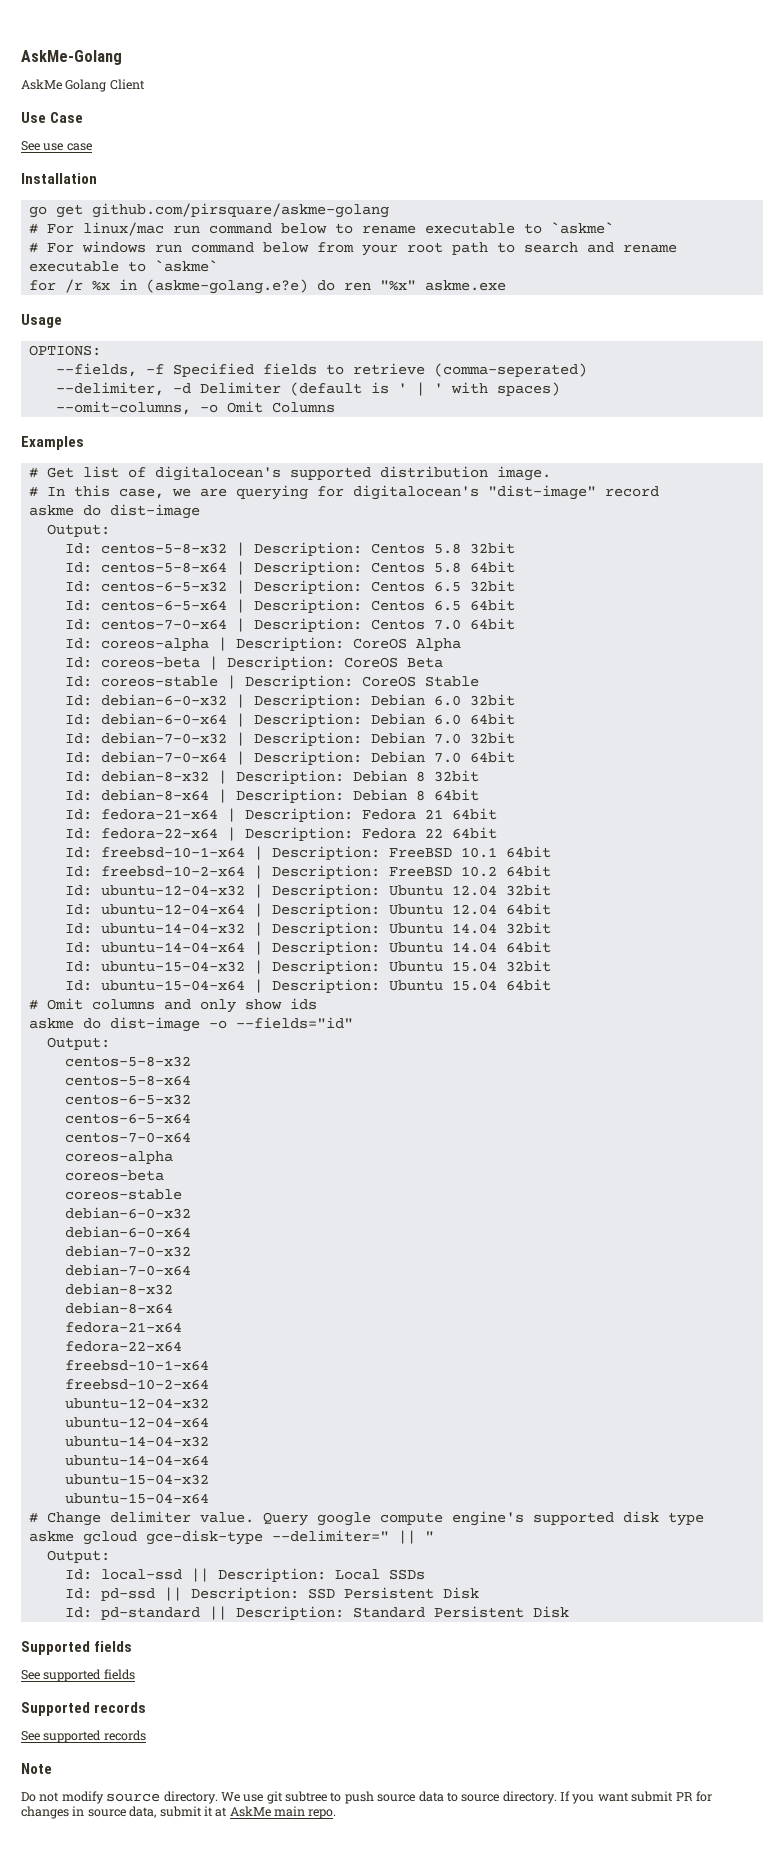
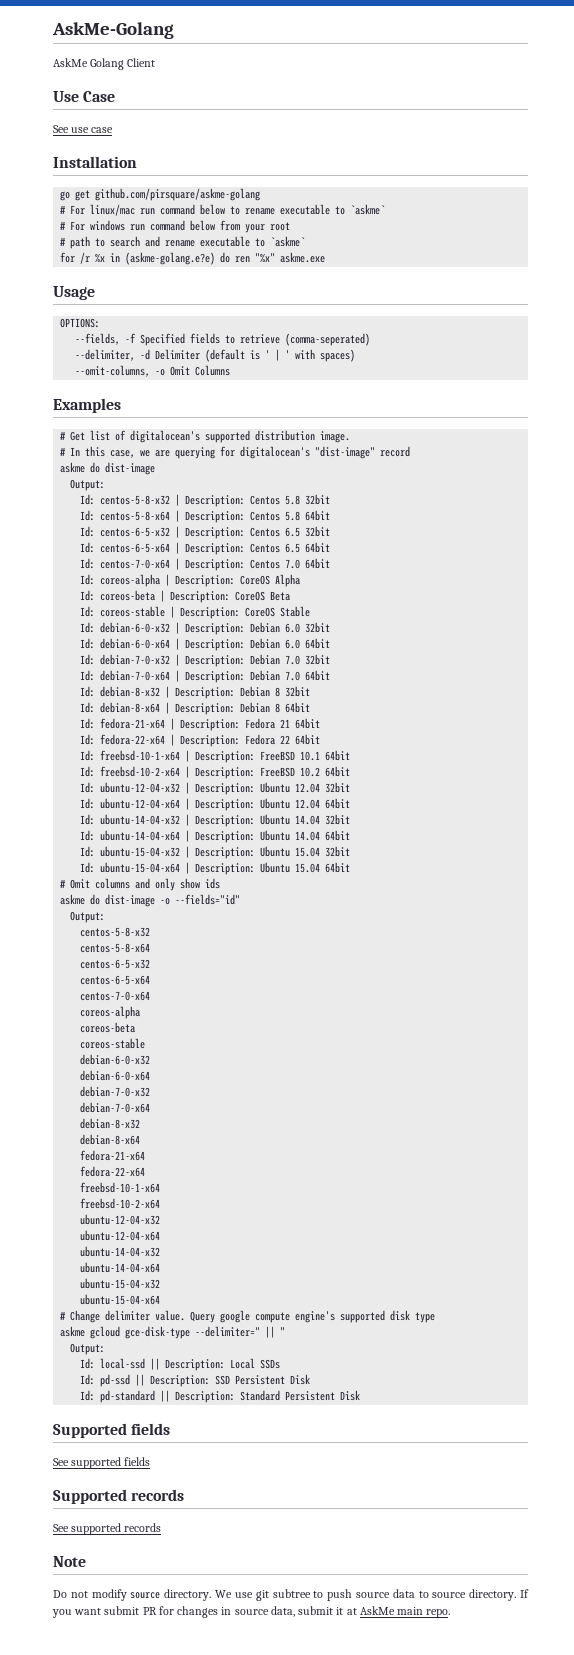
(443, 247) none -> [60,237,67,246] // #

